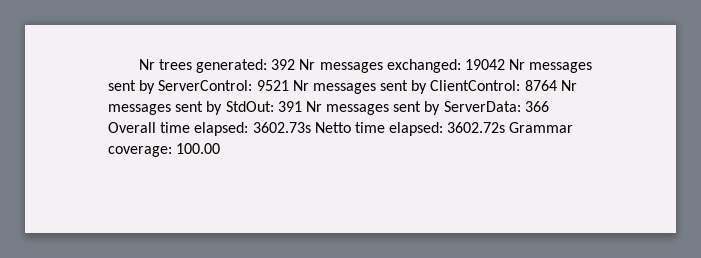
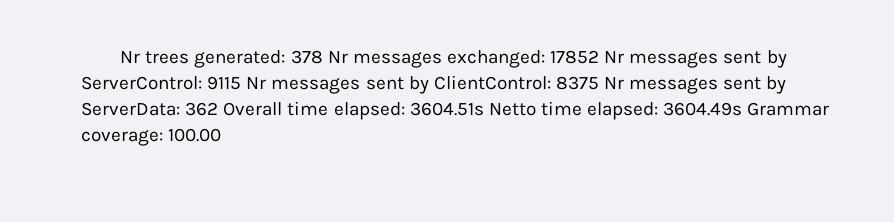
[271,59,296,70] 392 -> [290,50,323,64] 378
[464,59,505,70] 19042 -> [550,50,600,64] 17852
[256,80,289,91] 9521 -> [207,76,242,90] 9115
[524,80,577,91] [108,101,302,115] 8764 Nr messages sent by StdOut: 391 -> [555,76,599,90] 8375
[524,101,549,112] 366 -> [185,102,219,116] 362
[252,122,311,133] 3602.73s -> [409,102,484,116] 3604.51s
[447,122,506,133] 3602.72s -> [663,102,743,116] 3604.49s

